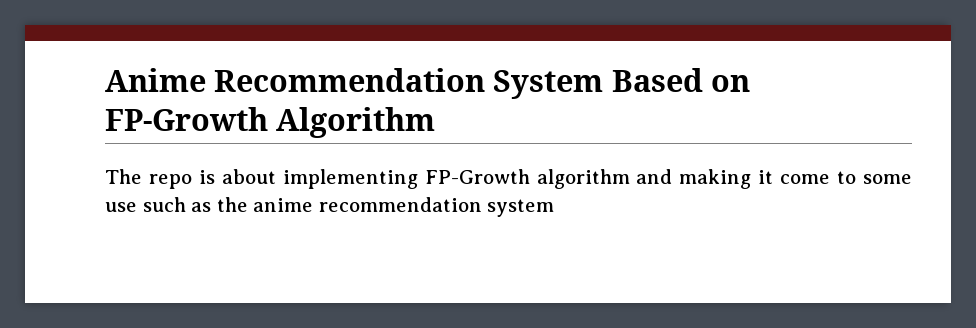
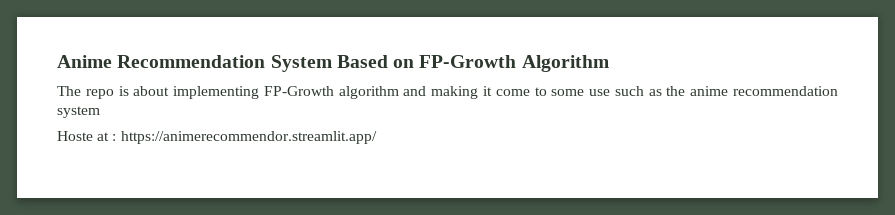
(555, 208) none -> [57,131,377,144] // Hoste at : https://animerecommendor.streamlit.app/

